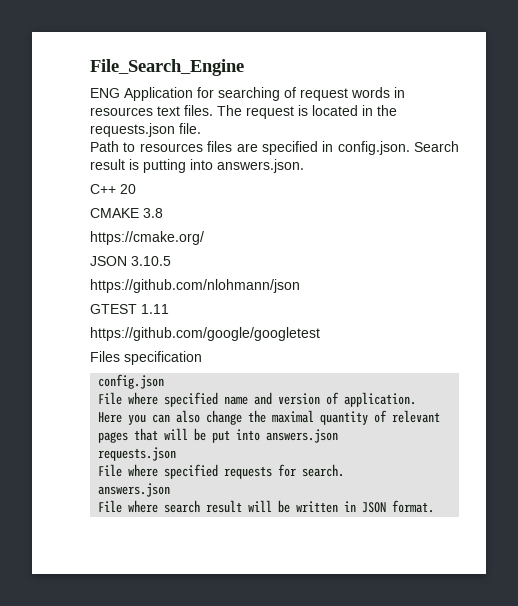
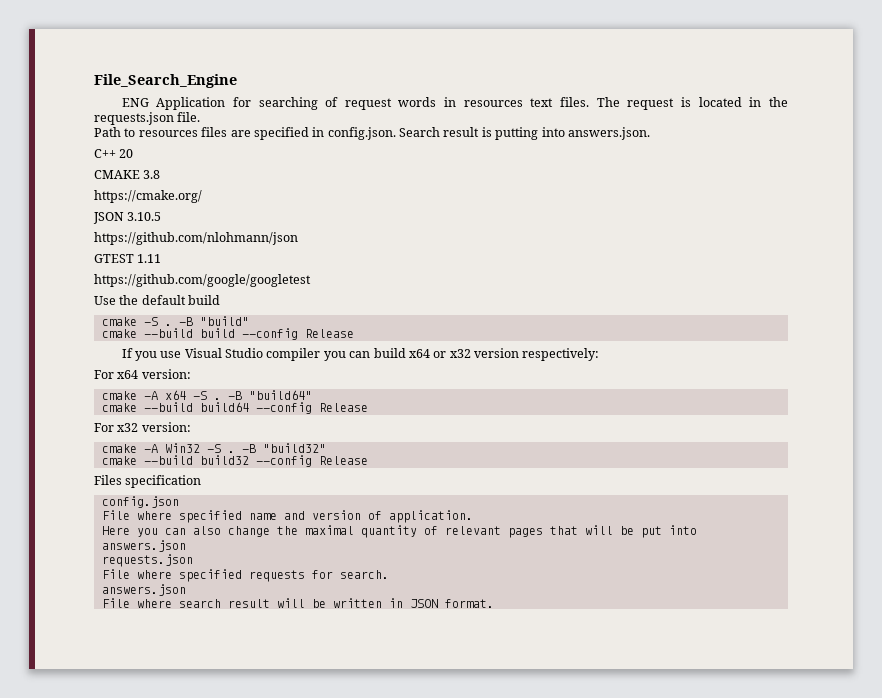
(320, 334) none -> [94,295,221,305] [101,316,249,326] [101,328,354,340] [121,348,600,361] [94,369,191,379] [101,390,312,400] [101,402,368,414] [94,422,191,432] [101,443,326,453] [101,455,368,467] // Use the default build // cmake -S . -B "build" // cmake --build build --config Release // If you use Visual Studio compiler you can build x64 or x32 version respectively: // For x64 version: // cmake -A x64 -S . -B "build64" // cmake --build build64 --config Release // For x32 version: // cmake -A Win32 -S . -B "build32" // cmake --build build32 --config Release

